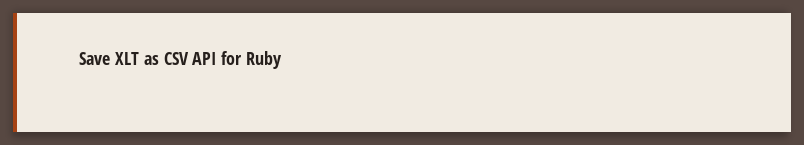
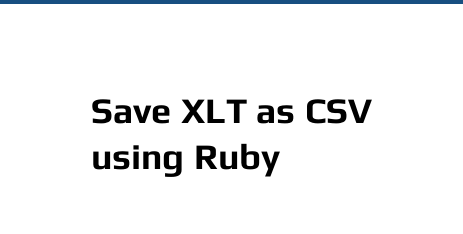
[192,51,243,65] API for -> [91,145,184,177] using

